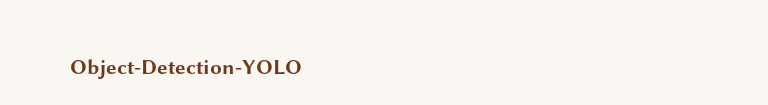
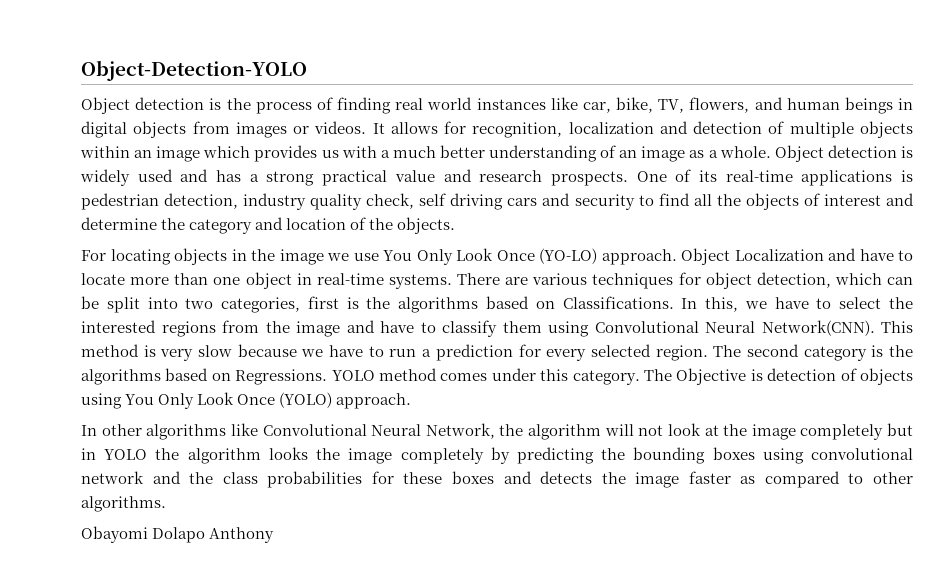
(302, 69) none -> [81,97,913,114] [81,121,913,138] [80,145,914,162] [80,169,913,186] [81,193,914,210] [81,217,456,234] [81,248,913,265] [81,272,913,289] [81,296,914,313] [81,320,913,337] [81,344,914,361] [81,368,913,385] [81,392,412,409] [81,423,913,440] [81,447,913,464] [81,471,913,488] [81,496,166,512] [81,526,275,543] // Object detection is the process of finding real world instances like car, bike, TV, flowers, and human beings in digital objects from images or videos. It allows for recognition, localization and detection of multiple objects within an image which provides us with a much better understanding of an image as a whole. Object detection is widely used and has a strong practical value and research prospects. One of its real-time applications is pedestrian detection, industry quality check, self driving cars and security to find all the objects of interest and determine the category and location of the objects. // For locating objects in the image we use You Only Look Once (YO-LO) approach. Object Localization and have to locate more than one object in real-time systems. There are various techniques for object detection, which can be split into two categories, first is the algorithms based on Classifications. In this, we have to select the interested regions from the image and have to classify them using Convolutional Neural Network(CNN). This method is very slow because we have to run a prediction for every selected region. The second category is the algorithms based on Regressions. YOLO method comes under this category. The Objective is detection of objects using You Only Look Once (YOLO) approach. // In other algorithms like Convolutional Neural Network, the algorithm will not look at the image completely but in YOLO the algorithm looks the image completely by predicting the bounding boxes using convolutional network and the class probabilities for these boxes and detects the image faster as compared to other algorithms. // Obayomi Dolapo Anthony

